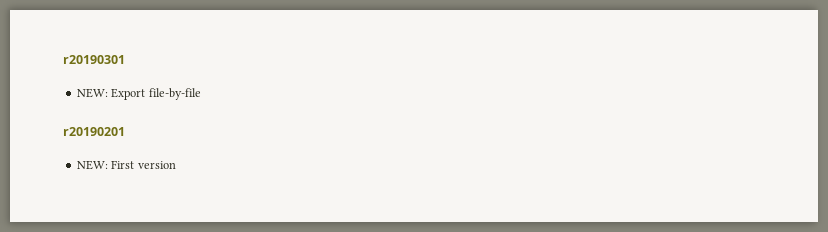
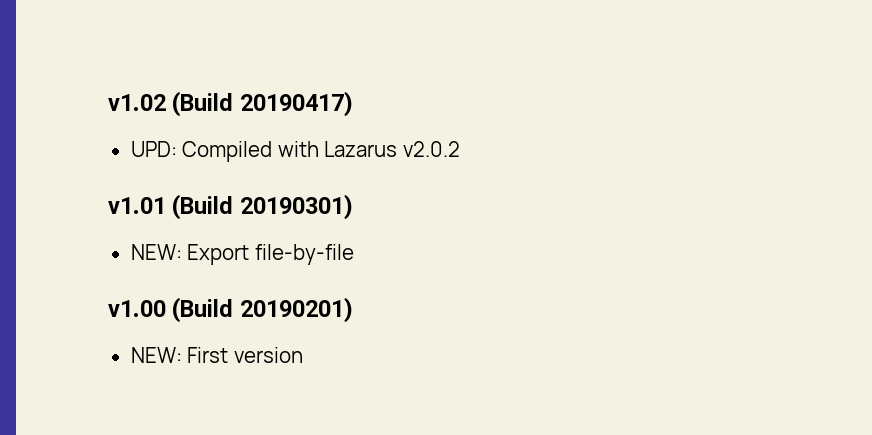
[63,55,125,64] r20190301 -> [108,91,353,117] [130,141,460,162] [108,194,353,220] v1.02 (Build 20190417) // UPD: Compiled with Lazarus v2.0.2 // v1.01 (Build 20190301)
[63,127,125,136] r20190201 -> [108,297,353,323] v1.00 (Build 20190201)

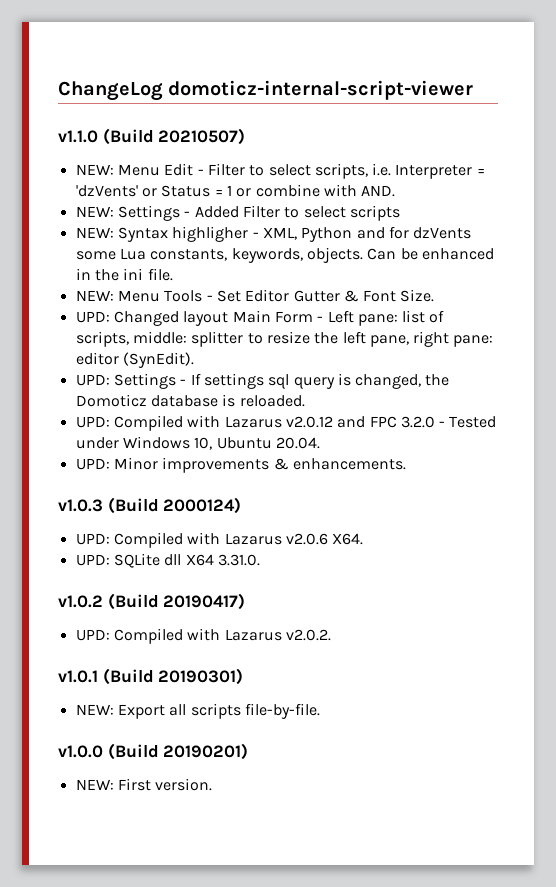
[108,94,166,111] v1.02 -> [58,80,474,101] [58,128,246,145] [75,163,485,179] [75,184,396,197] [75,205,400,221] [75,226,472,242] [75,247,494,263] [75,268,173,281] [75,289,435,302] [75,310,445,326] [75,331,494,347] [75,352,194,368] [75,373,450,389] [75,394,305,407] [75,415,497,431] [75,436,320,450] [75,457,406,473] [58,497,242,514] [75,532,364,548] [75,553,260,568] [58,595,103,608] ChangeLog domoticz-internal-script-viewer // v1.1.0 (Build 20210507) // NEW: Menu Edit - Filter to select scripts, i.e. Interpreter = 'dzVents' or Status = 1 or combine with AND. // NEW: Settings - Added Filter to select scripts // NEW: Syntax highligher - XML, Python and for dzVents some Lua constants, keywords, objects. Can be enhanced in the ini file. // NEW: Menu Tools - Set Editor Gutter & Font Size. // UPD: Changed layout Main Form - Left pane: list of scripts, middle: splitter to resize the left pane, right pane: editor (SynEdit). // UPD: Settings - If settings sql query is changed, the Domoticz database is reloaded. // UPD: Compiled with Lazarus v2.0.12 and FPC 3.2.0 - Tested under Windows 10, Ubuntu 20.04. // UPD: Minor improvements & enhancements. // v1.0.3 (Build 2000124) // UPD: Compiled with Lazarus v2.0.6 X64. // UPD: SQLite dll X64 3.31.0. // v1.0.2
[402,141,460,157] [108,197,166,214] v2.0.2 // v1.01 -> [285,629,331,641] [58,670,98,683] v2.0.2. // v1.0.1
[254,244,354,265] [108,300,166,317] file-by-file // v1.00 -> [169,703,320,719] [58,745,103,758] all scripts file-by-file. // v1.0.0
[233,347,303,363] version -> [155,778,213,791] version.

